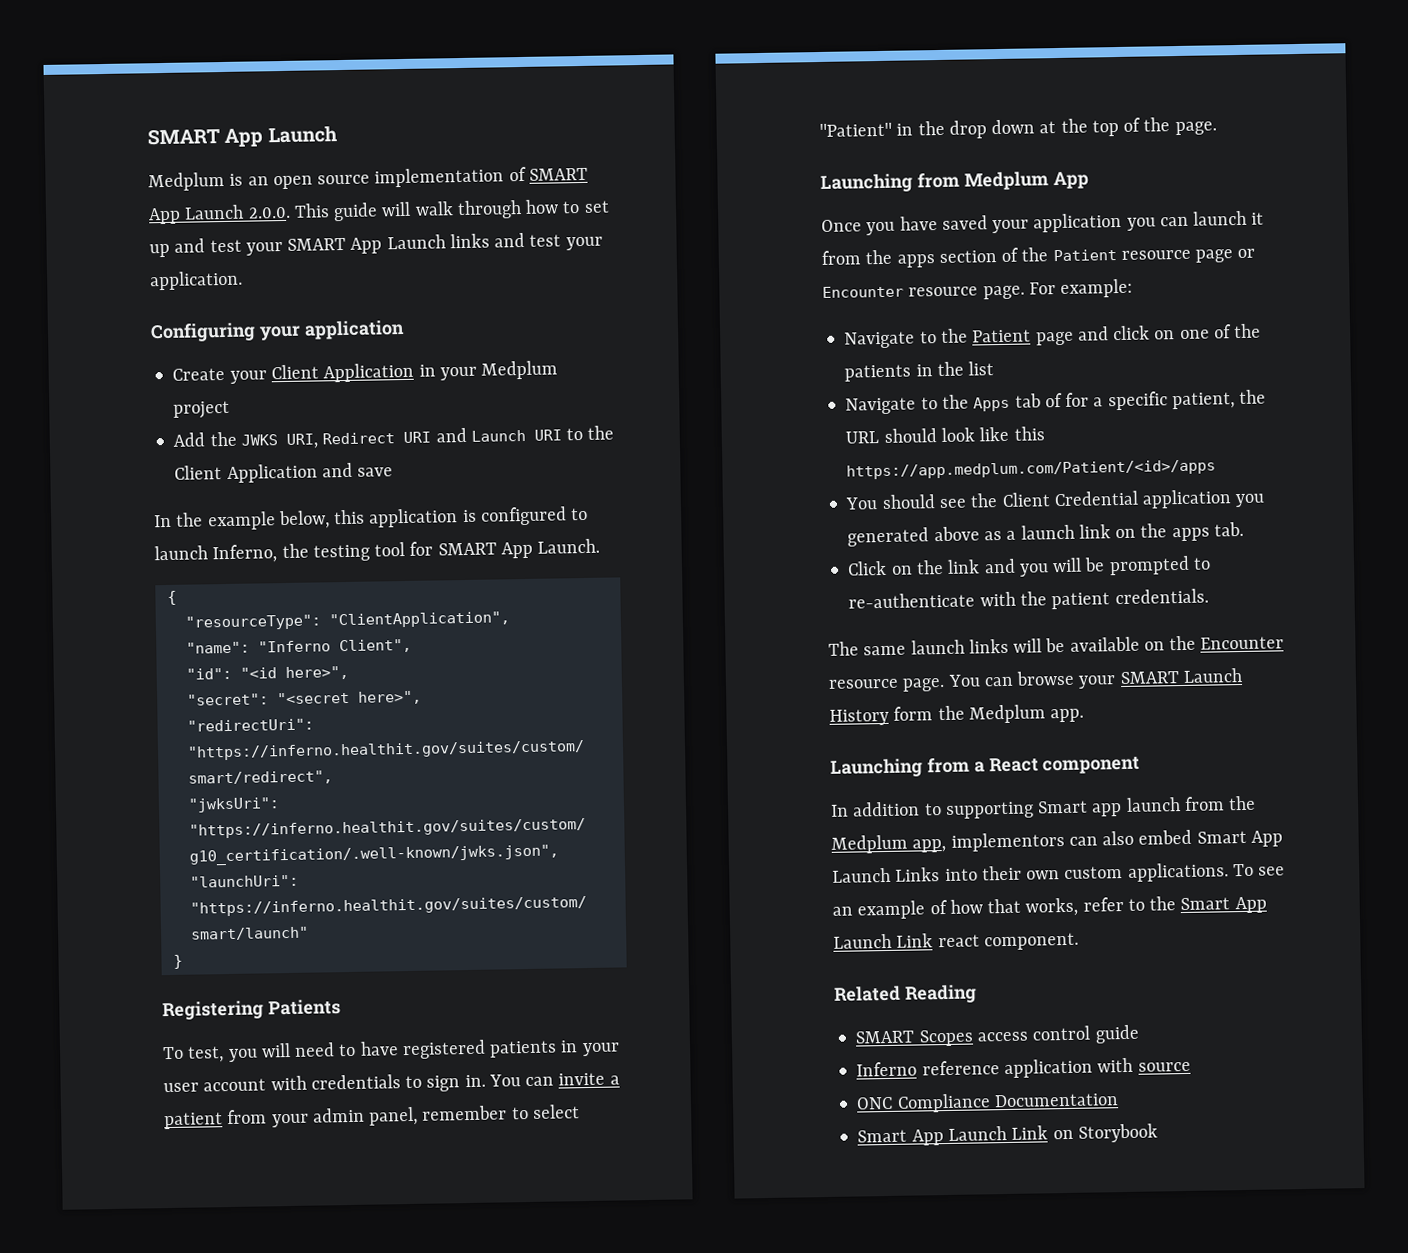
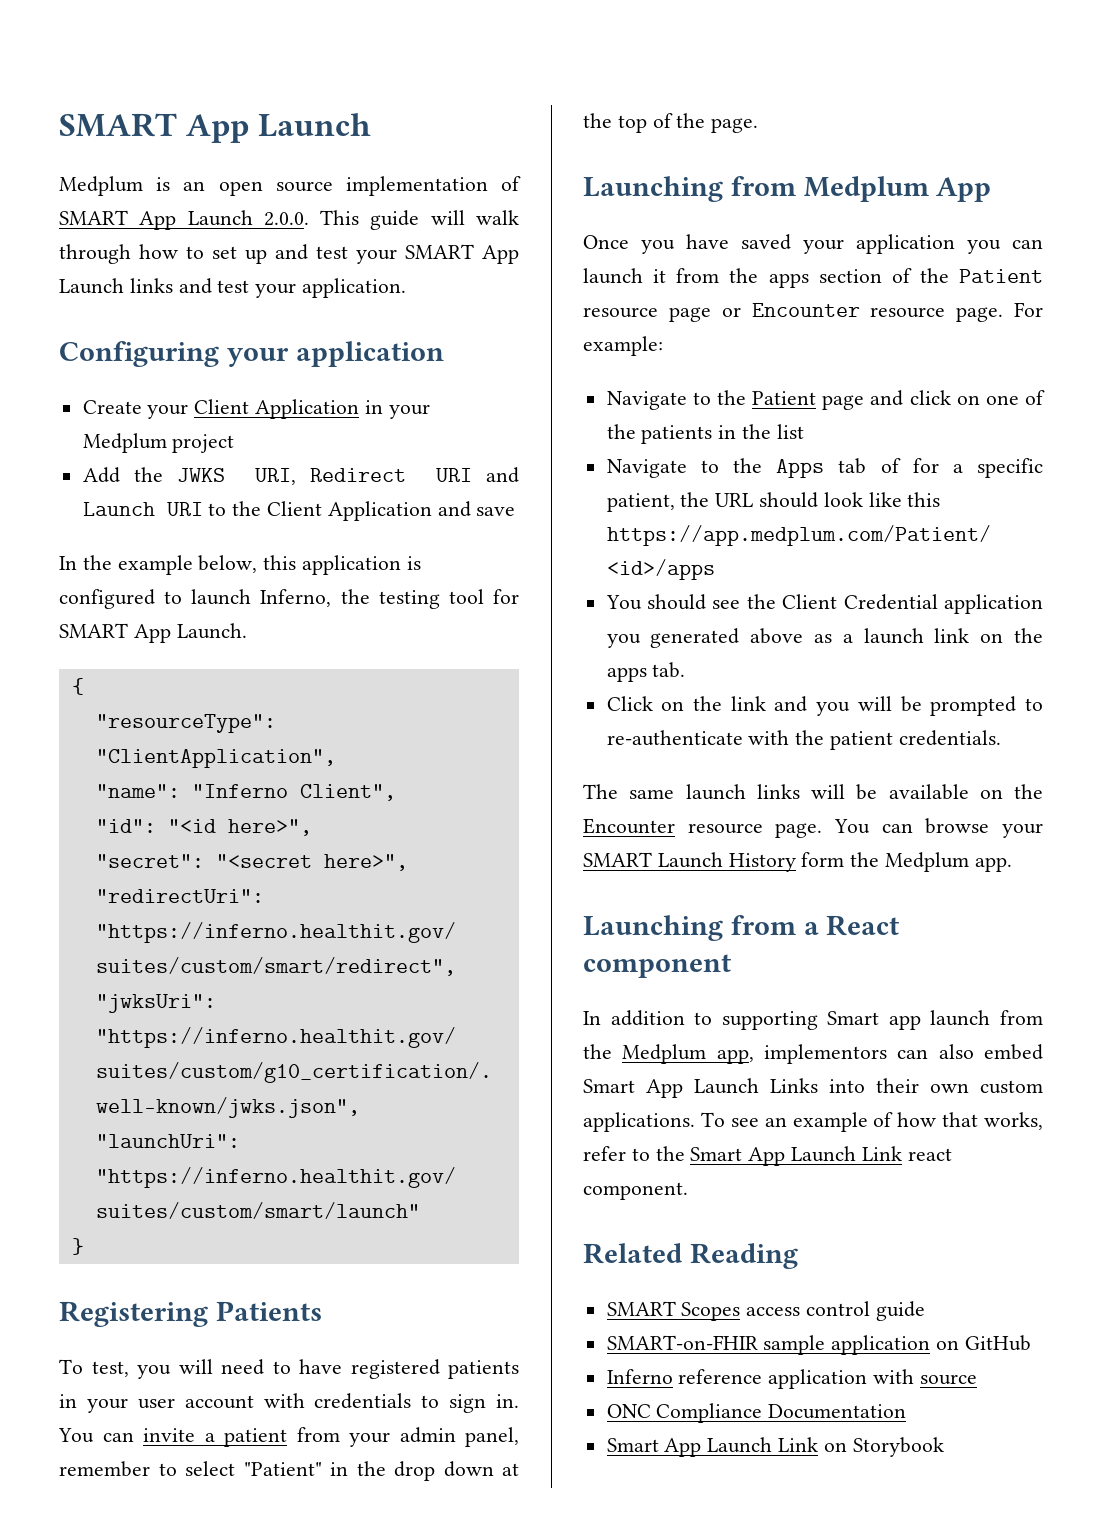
(1140, 1034) none -> [606,1335,1031,1355] // SMART-on-FHIR sample application on GitHub

